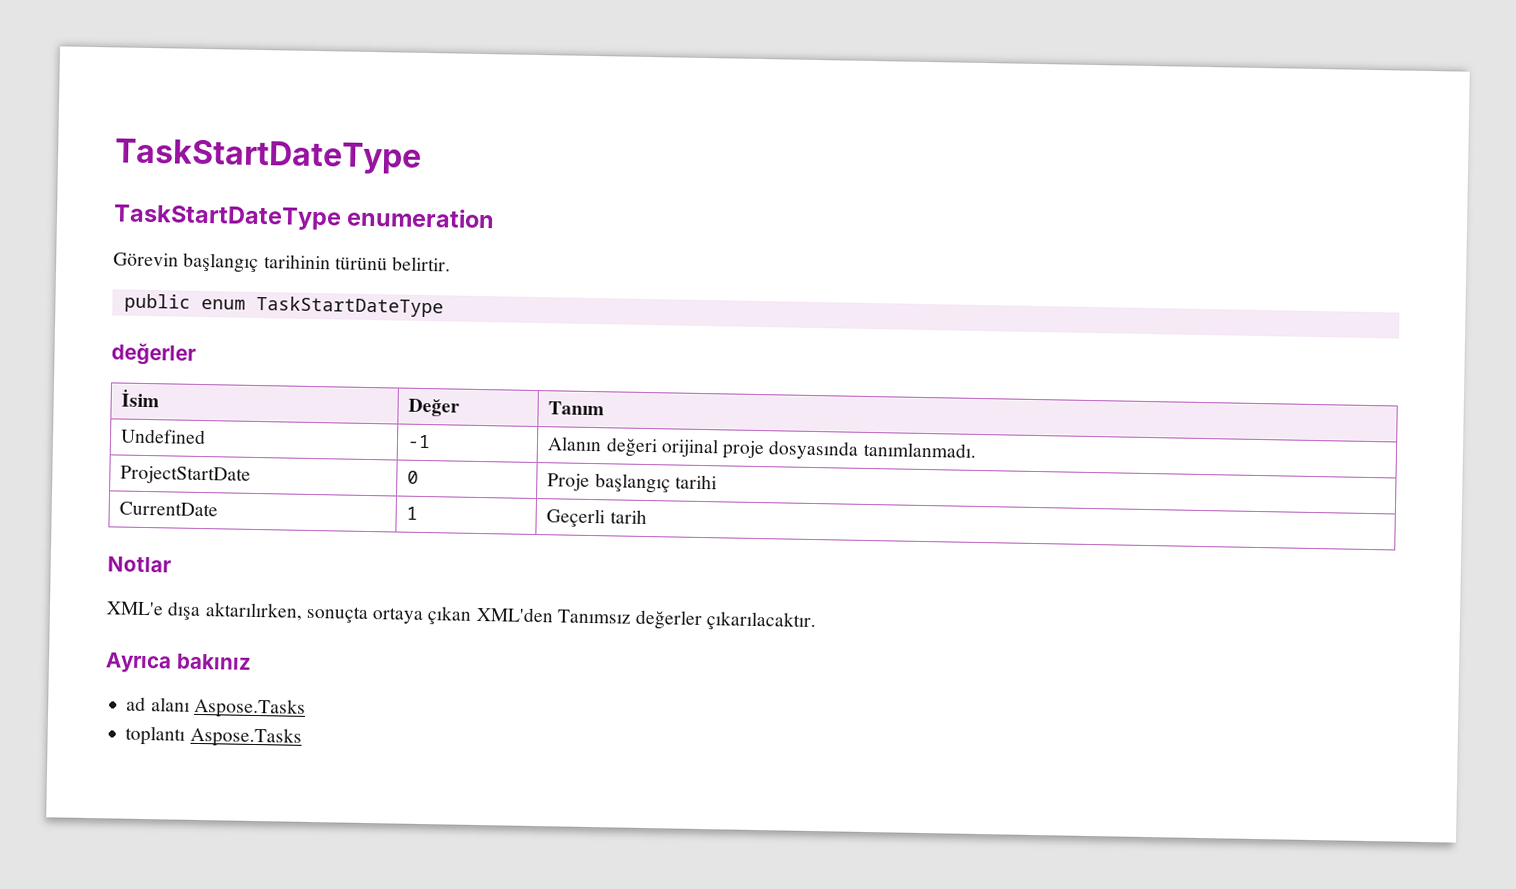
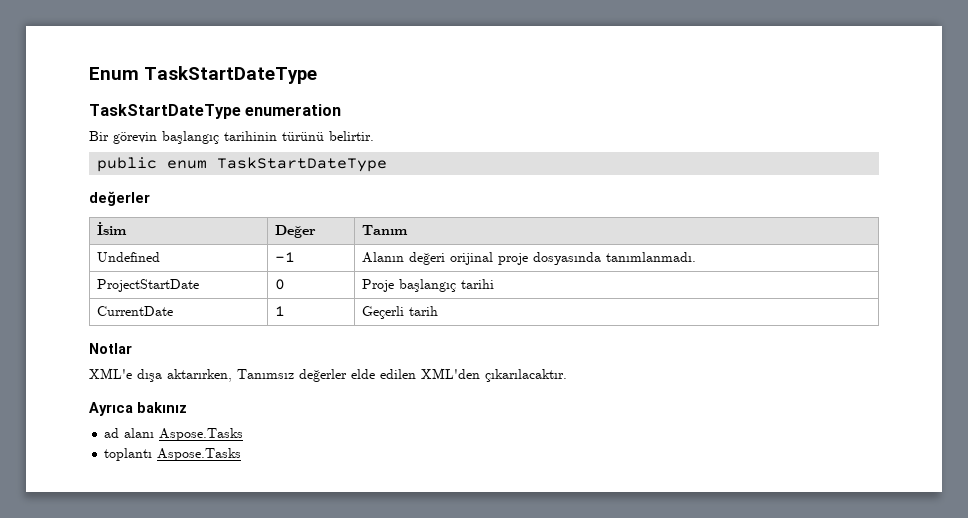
(114, 156) none -> [89,67,139,80] Enum
[113,252,179,267] Görevin -> [89,131,157,144] Bir görevin
[204,602,703,631] aktarılırken, sonuçta ortaya çıkan XML'den Tanımsız değerler -> [167,368,480,382] aktarırken, Tanımsız değerler elde edilen XML'den

